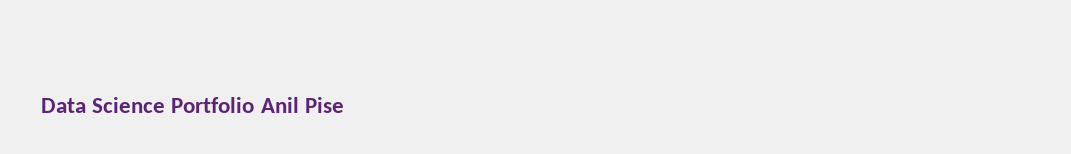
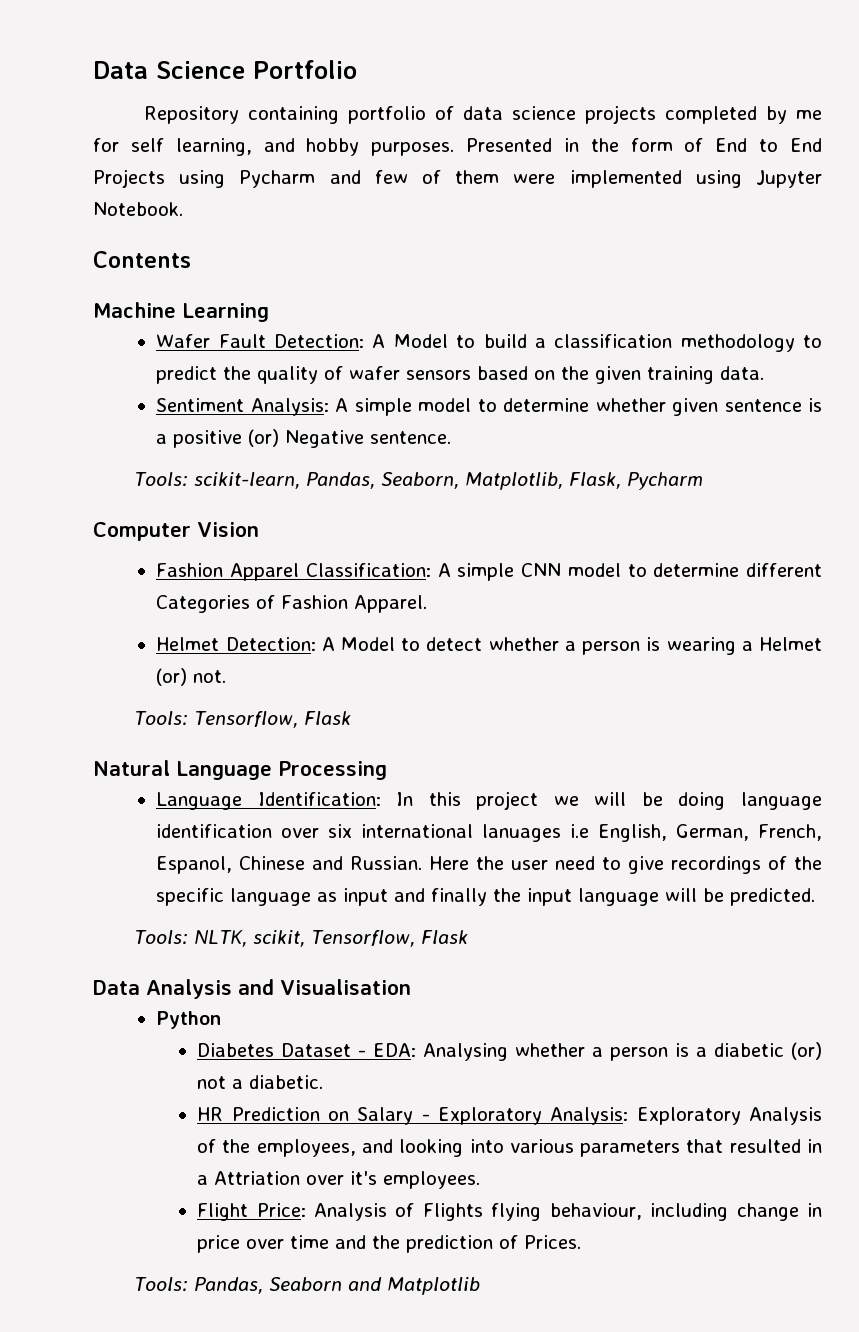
[260,97,344,113] Anil Pise -> [143,105,822,124] [93,138,822,156] [93,169,822,188] [93,202,183,216] [93,251,191,268] [93,302,269,322] [156,334,822,352] [156,366,765,384] [156,398,823,416] [156,429,452,448] [133,472,703,490] [93,522,259,541] [156,563,823,581] [156,595,428,613] [156,637,822,655] [156,668,227,686] [133,711,351,728] [93,760,387,780] [156,791,822,810] [156,824,823,842] [156,856,822,874] [156,888,816,906] [133,930,468,947] [93,979,411,999] [156,1011,222,1029] [197,1042,823,1061] [197,1075,324,1089] [197,1107,822,1125] [197,1139,823,1157] [197,1171,481,1189] [197,1203,822,1221] [197,1235,582,1253] [133,1277,480,1295] // Repository containing portfolio of data science projects completed by me for self learning, and hobby purposes. Presented in the form of End to End Projects using Pycharm and few of them were implemented using Jupyter Notebook. // Contents // Machine Learning // Wafer Fault Detection: A Model to build a classification methodology to predict the quality of wafer sensors based on the given training data. // Sentiment Analysis: A simple model to determine whether given sentence is a positive (or) Negative sentence. // Tools: scikit-learn, Pandas, Seaborn, Matplotlib, Flask, Pycharm // Computer Vision // Fashion Apparel Classification: A simple CNN model to determine different Categories of Fashion Apparel. // Helmet Detection: A Model to detect whether a person is wearing a Helmet (or) not. // Tools: Tensorflow, Flask // Natural Language Processing // Language Identification: In this project we will be doing language identification over six international lanuages i.e English, German, French, Espanol, Chinese and Russian. Here the user need to give recordings of the specific language as input and finally the input language will be predicted. // Tools: NLTK, scikit, Tensorflow, Flask // Data Analysis and Visualisation // Python // Diabetes Dataset - EDA: Analysing whether a person is a diabetic (or) not a diabetic. // HR Prediction on Salary - Exploratory Analysis: Exploratory Analysis of the employees, and looking into various parameters that resulted in a Attriation over it's employees. // Flight Price: Analysis of Flights flying behaviour, including change in price over time and the prediction of Prices. // Tools: Pandas, Seaborn and Matplotlib

